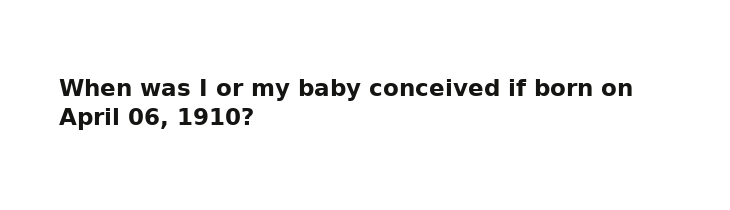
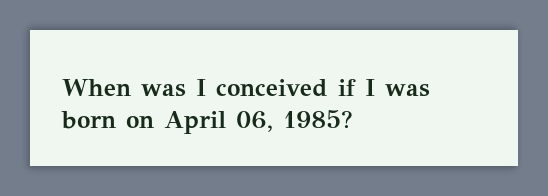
[216,79,527,101] or my baby conceived if -> [215,79,430,97] conceived if I was
[177,108,254,125] 1910? -> [283,110,353,129] 1985?

